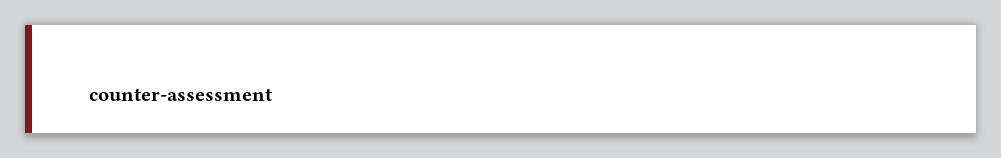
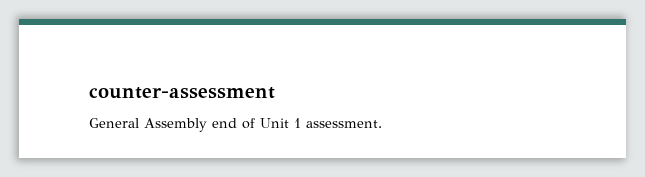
(272, 94) none -> [89,118,382,132] // General Assembly end of Unit 1 assessment.

